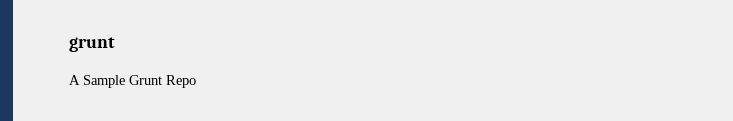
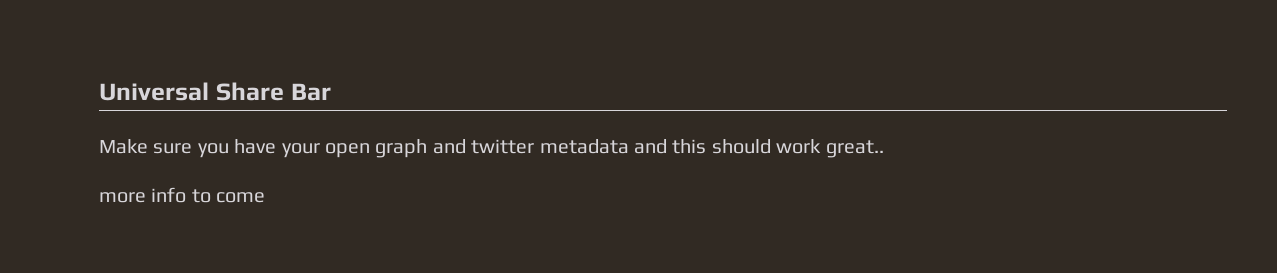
[69,37,115,52] [69,75,196,88] grunt // A Sample Grunt Repo -> [99,82,331,101] [99,139,884,158] [99,187,266,203] Universal Share Bar // Make sure you have your open graph and twitter metadata and this should work great.. // more info to come

